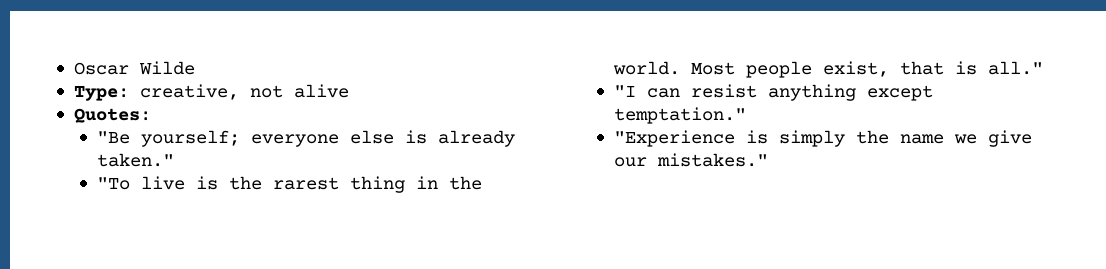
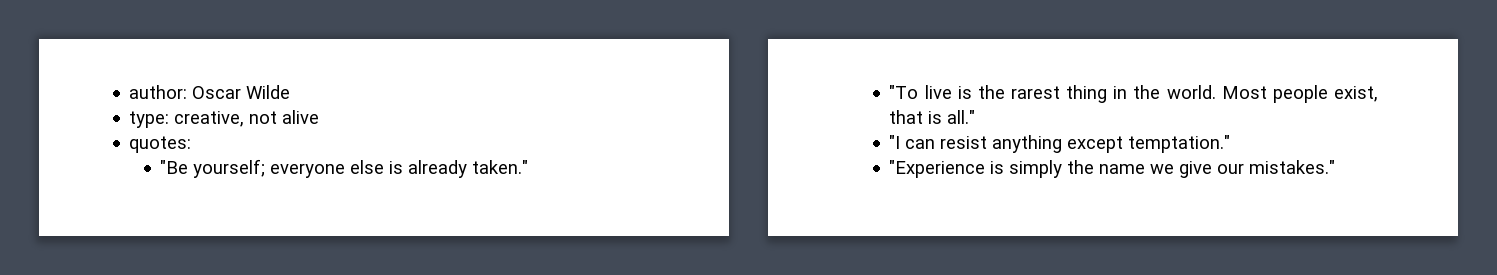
(73, 68) none -> [129,85,188,99] author:
[73,86,129,101] Type: -> [129,111,170,128] type:
[73,108,151,123] Quotes: -> [129,136,192,153] quotes:

